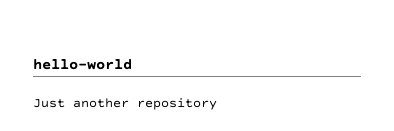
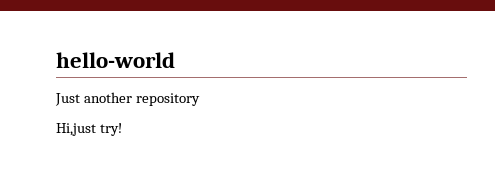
(217, 104) none -> [56,123,122,136] // Hi,just try!

